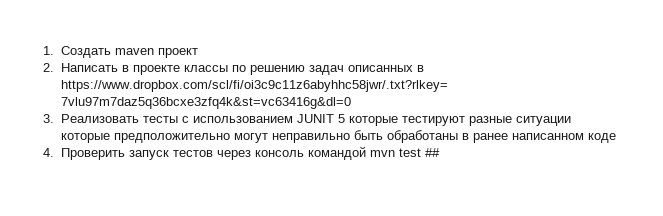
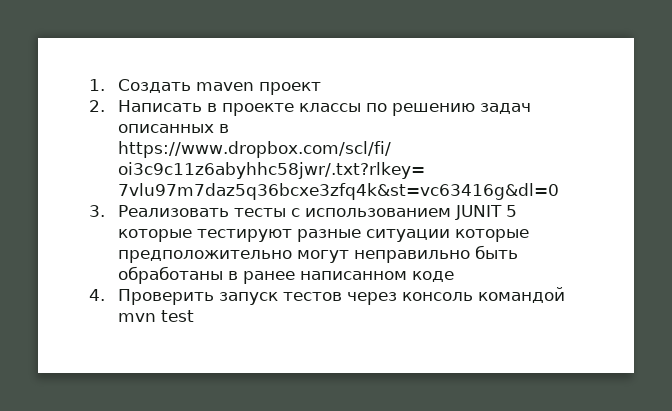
[424,148,440,157] ## -> (194, 316) none

